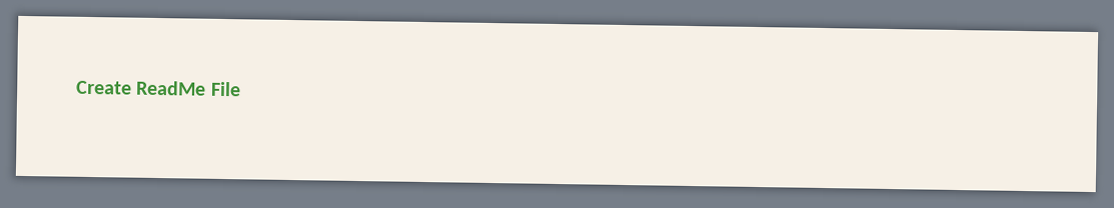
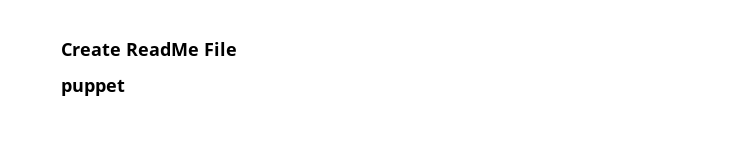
(241, 89) none -> [61,79,125,96] // puppet

